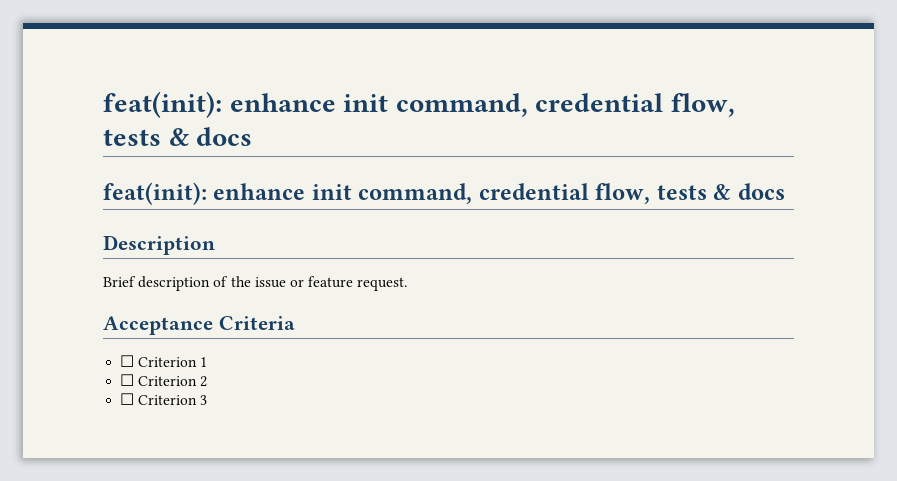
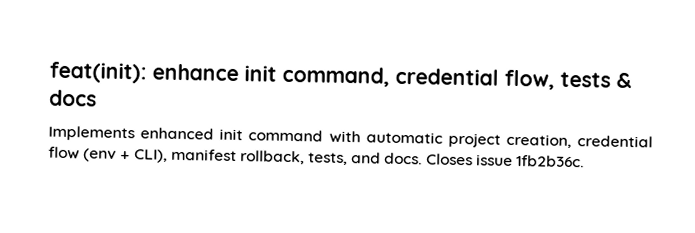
[103,91,735,118] [103,127,253,146] [103,182,785,205] [103,235,215,255] [103,276,408,291] [103,316,295,335] [120,355,208,367] [120,374,208,387] [120,393,208,405] feat(init): enhance init command, credential flow, tests & docs // feat(init): enhance init command, credential flow, tests & docs // Description // Brief description of the issue or feature request. // Acceptance Criteria // ☐ Criterion 1 // ☐ Criterion 2 // ☐ Criterion 3 -> [49,61,632,90] [49,89,97,107] [48,125,653,148] [48,146,585,168] feat(init): enhance init command, credential flow, tests & docs // Implements enhanced init command with automatic project creation, credential flow (env + CLI), manifest rollback, tests, and docs. Closes issue 1fb2b36c.

